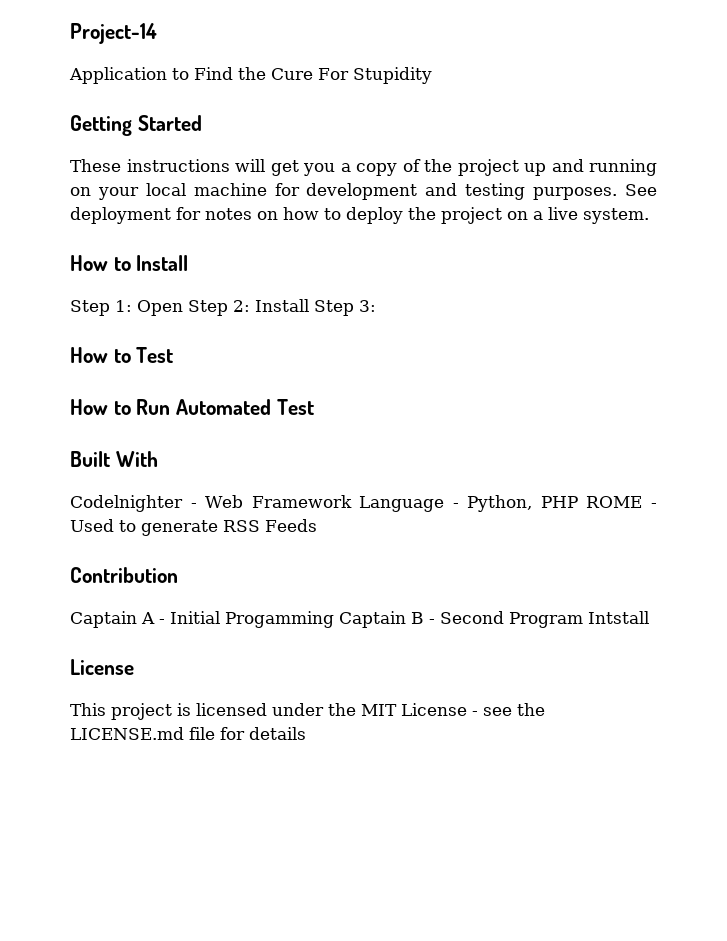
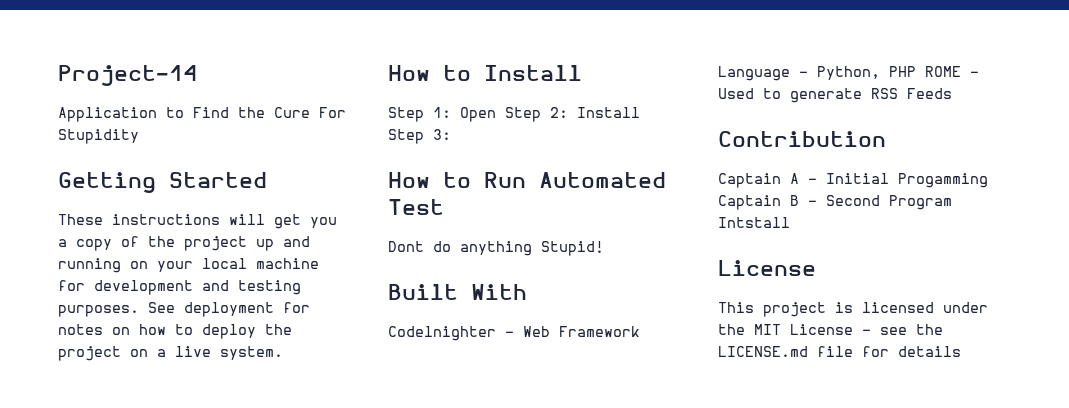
[70,347,174,363] // How to Test -> (451, 134) none
(314, 407) none -> [388,241,604,256] // Dont do anything Stupid!

